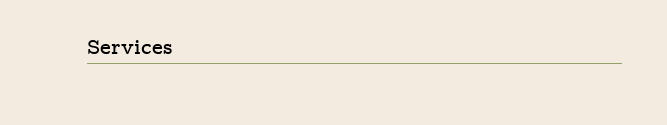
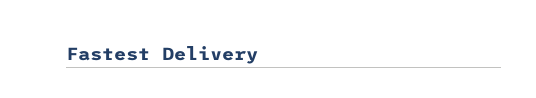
[87,40,173,54] Services -> [66,46,258,64] Fastest Delivery

